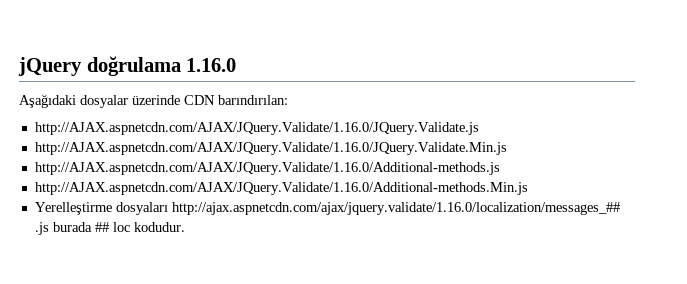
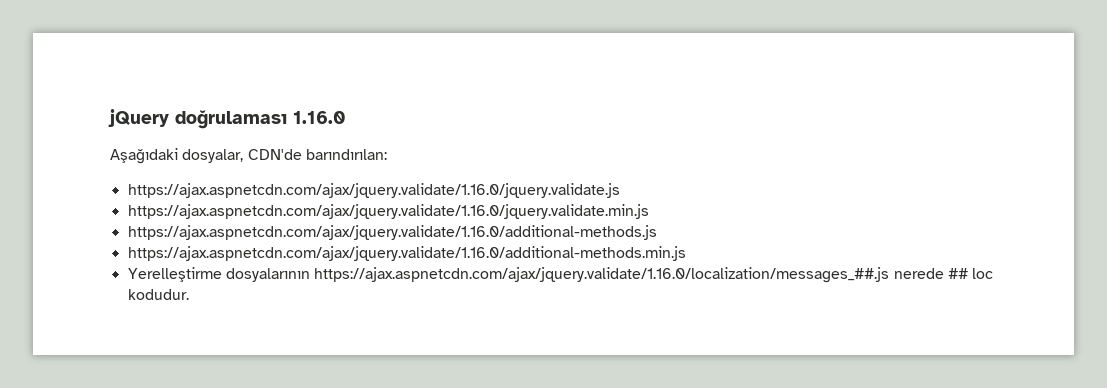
[86,56,181,76] doğrulama -> [175,110,287,129] doğrulaması
[80,95,288,108] [34,122,479,135] [34,142,507,155] [34,162,500,175] [34,182,528,195] [34,202,620,215] [34,222,92,235] dosyalar üzerinde CDN barındırılan: // http://AJAX.aspnetcdn.com/AJAX/JQuery.Validate/1.16.0/JQuery.Validate.js // http://AJAX.aspnetcdn.com/AJAX/JQuery.Validate/1.16.0/JQuery.Validate.Min.js // http://AJAX.aspnetcdn.com/AJAX/JQuery.Validate/1.16.0/Additional-methods.js // http://AJAX.aspnetcdn.com/AJAX/JQuery.Validate/1.16.0/Additional-methods.Min.js // Yerelleştirme dosyaları http://ajax.aspnetcdn.com/ajax/jquery.validate/1.16.0/localization/messages_## .js burada -> [182,149,387,163] [127,183,620,198] [127,204,649,219] [127,225,657,240] [127,246,686,261] [127,267,944,283] dosyalar, CDN'de barındırılan: // https://ajax.aspnetcdn.com/ajax/jquery.validate/1.16.0/jquery.validate.js // https://ajax.aspnetcdn.com/ajax/jquery.validate/1.16.0/jquery.validate.min.js // https://ajax.aspnetcdn.com/ajax/jquery.validate/1.16.0/additional-methods.js // https://ajax.aspnetcdn.com/ajax/jquery.validate/1.16.0/additional-methods.min.js // Yerelleştirme dosyalarının https://ajax.aspnetcdn.com/ajax/jquery.validate/1.16.0/localization/messages_##.js nerede

